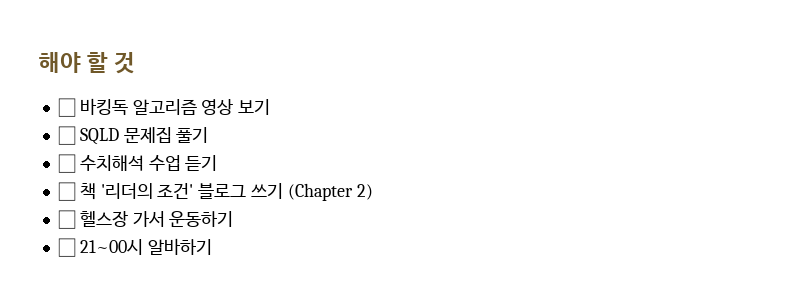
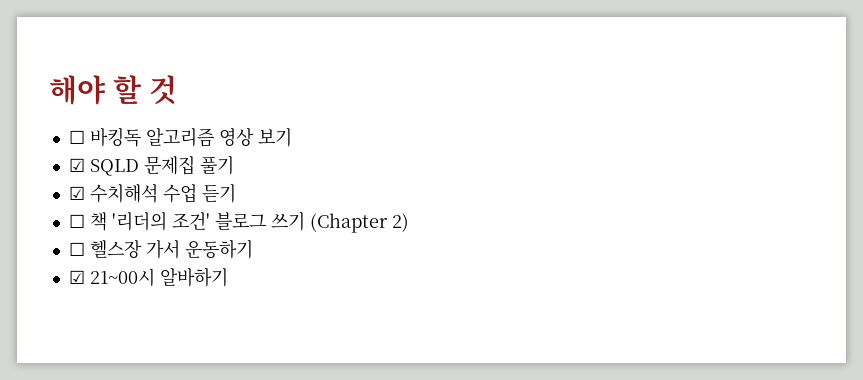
[57,126,76,145] ☐ -> [68,158,85,172] ☑
[57,154,76,173] ☐ -> [68,186,85,200] ☑
[57,238,76,257] ☐ -> [68,270,85,284] ☑

